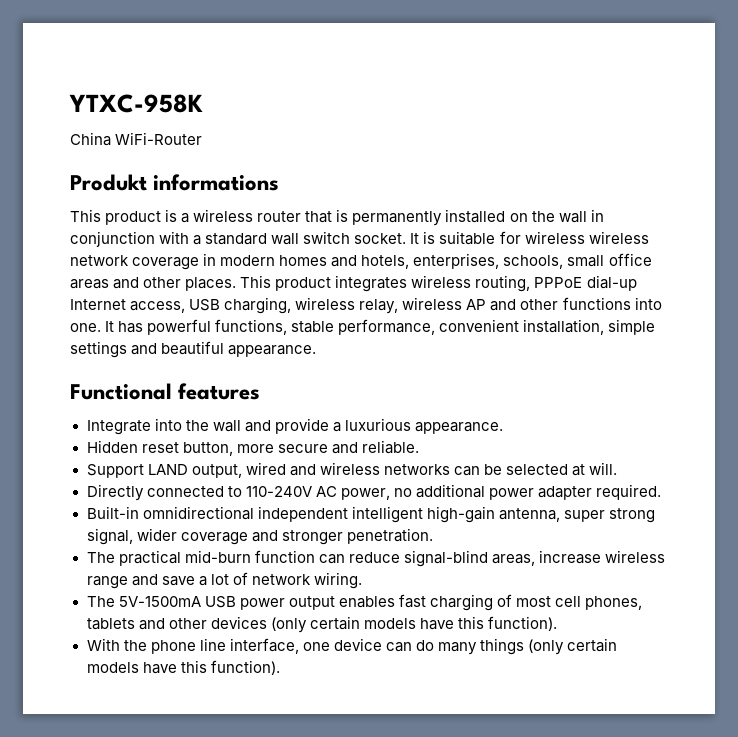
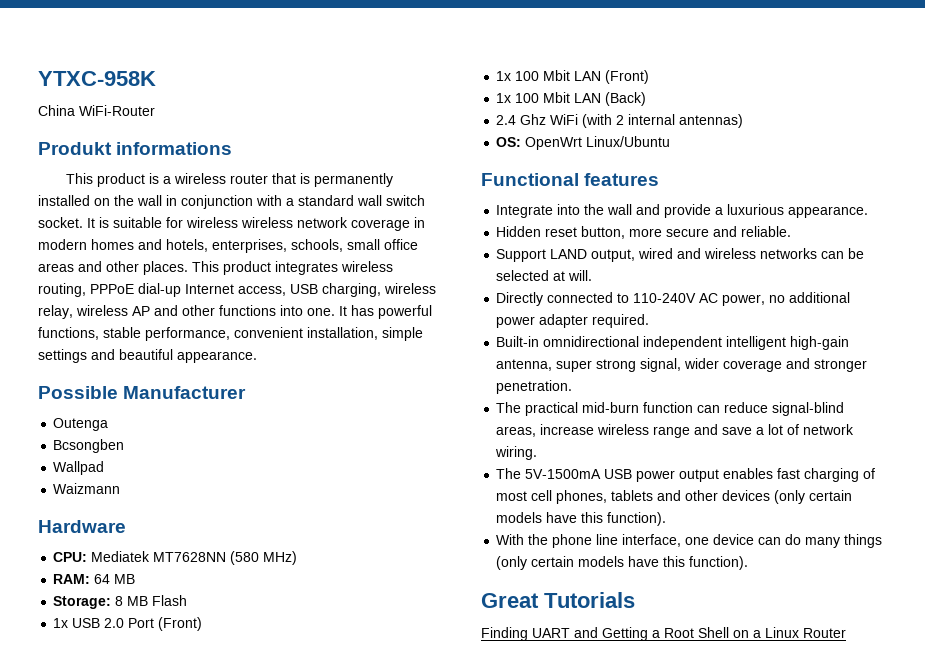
(317, 351) none -> [38,386,247,399] [53,418,109,431] [53,439,125,453] [53,461,105,475] [53,483,121,494] [38,520,126,533] [53,551,298,565] [53,574,136,584] [53,595,188,609] [53,617,203,631] [496,70,650,84] [496,92,647,106] [496,114,744,128] [496,136,671,150] // Possible Manufacturer // Outenga // Bcsongben // Wallpad // Waizmann // Hardware // CPU: Mediatek MT7628NN (580 MHz) // RAM: 64 MB // Storage: 8 MB Flash // 1x USB 2.0 Port (Front) // 1x 100 Mbit LAN (Front) // 1x 100 Mbit LAN (Back) // 2.4 Ghz WiFi (with 2 internal antennas) // OS: OpenWrt Linux/Ubuntu
(280, 667) none -> [481,592,635,608] [481,627,846,641] // Great Tutorials // Finding UART and Getting a Root Shell on a Linux Router

